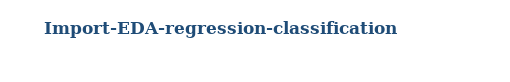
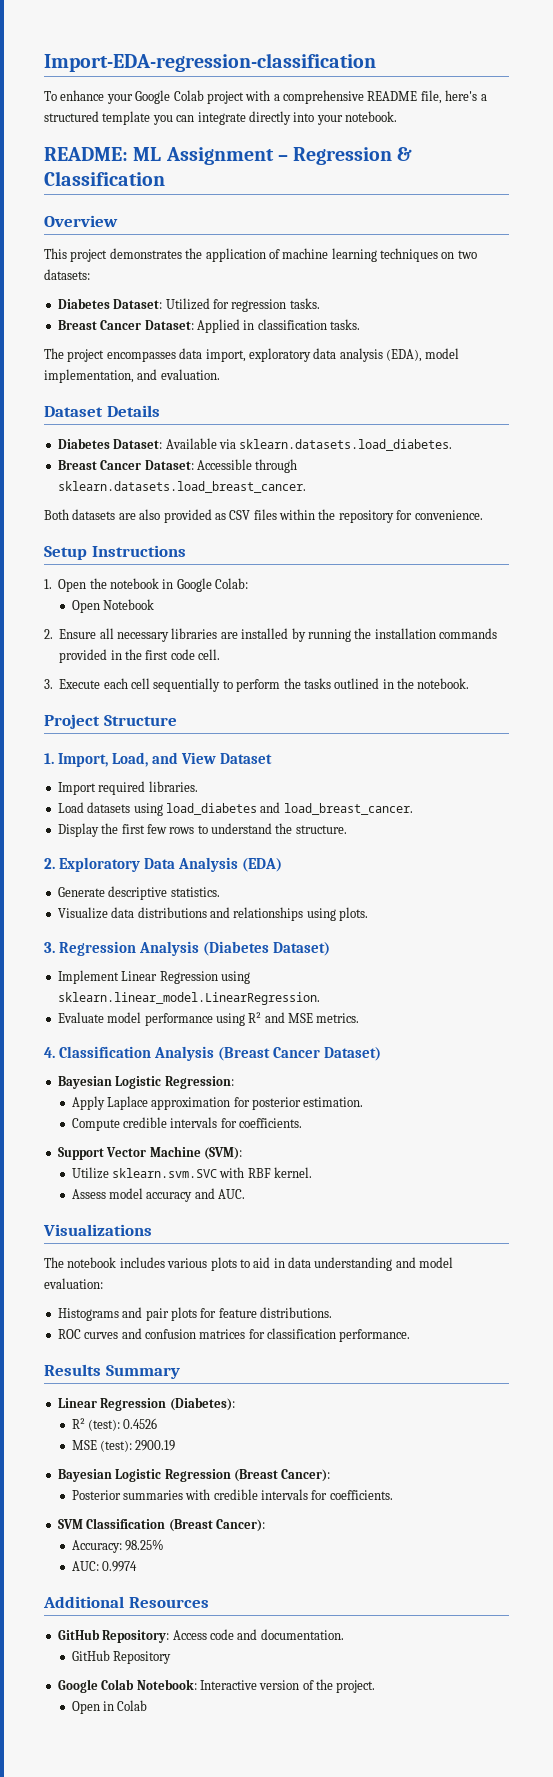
(397, 29) none -> [44,90,487,104] [44,111,397,125] [44,147,413,165] [44,171,165,186] [44,215,118,227] [44,248,477,262] [44,269,90,280] [57,298,320,312] [57,319,360,333] [44,348,460,362] [44,369,220,383] [44,405,160,417] [57,438,453,451] [57,459,298,473] [57,481,306,493] [44,509,483,523] [44,545,186,560] [44,578,249,592] [71,599,154,613] [44,628,497,642] [59,649,221,663] [44,678,470,692] [44,714,177,729] [44,752,272,767] [57,781,198,795] [57,802,413,816] [57,823,347,837] [44,857,282,872] [57,886,220,900] [57,907,368,921] [44,941,330,956] [57,970,250,984] [57,992,320,1005] [57,1012,360,1026] [44,1046,381,1061] [57,1076,234,1089] [71,1096,364,1110] [71,1117,303,1131] [57,1146,242,1160] [71,1167,313,1179] [71,1188,246,1202] [43,1224,152,1236] [44,1257,454,1271] [44,1278,103,1289] [57,1307,332,1321] [57,1328,411,1342] [44,1364,180,1379] [57,1397,235,1411] [71,1418,158,1431] [71,1440,176,1452] [57,1469,331,1482] [71,1489,393,1500] [57,1518,265,1532] [71,1539,164,1553] [71,1561,137,1572] [43,1596,209,1608] [57,1629,344,1643] [71,1650,171,1664] [57,1679,376,1693] [71,1700,148,1714] // To enhance your Google Colab project with a comprehensive README file, here's a structured template you can integrate directly into your notebook. // README: ML Assignment – Regression & Classification // Overview // This project demonstrates the application of machine learning techniques on two datasets: // Diabetes Dataset: Utilized for regression tasks. // Breast Cancer Dataset: Applied in classification tasks. // The project encompasses data import, exploratory data analysis (EDA), model implementation, and evaluation. // Dataset Details // Diabetes Dataset: Available via sklearn.datasets.load_diabetes. // Breast Cancer Dataset: Accessible through sklearn.datasets.load_breast_cancer. // Both datasets are also provided as CSV files within the repository for convenience. // Setup Instructions // 1. Open the notebook in Google Colab: // Open Notebook // 2. Ensure all necessary libraries are installed by running the installation commands provided in the first code cell. // 3. Execute each cell sequentially to perform the tasks outlined in the notebook. // Project Structure // 1. Import, Load, and View Dataset // Import required libraries. // Load datasets using load_diabetes and load_breast_cancer. // Display the first few rows to understand the structure. // 2. Exploratory Data Analysis (EDA) // Generate descriptive statistics. // Visualize data distributions and relationships using plots. // 3. Regression Analysis (Diabetes Dataset) // Implement Linear Regression using sklearn.linear_model.LinearRegression. // Evaluate model performance using R² and MSE metrics. // 4. Classification Analysis (Breast Cancer Dataset) // Bayesian Logistic Regression: // Apply Laplace approximation for posterior estimation. // Compute credible intervals for coefficients. // Support Vector Machine (SVM): // Utilize sklearn.svm.SVC with RBF kernel. // Assess model accuracy and AUC. // Visualizations // The notebook includes various plots to aid in data understanding and model evaluation: // Histograms and pair plots for feature distributions. // ROC curves and confusion matrices for classification performance. // Results Summary // Linear Regression (Diabetes): // R² (test): 0.4526 // MSE (test): 2900.19 // Bayesian Logistic Regression (Breast Cancer): // Posterior summaries with credible intervals for coefficients. // SVM Classification (Breast Cancer): // Accuracy: 98.25% // AUC: 0.9974 // Additional Resources // GitHub Repository: Access code and documentation. // GitHub Repository // Google Colab Notebook: Interactive version of the project. // Open in Colab

